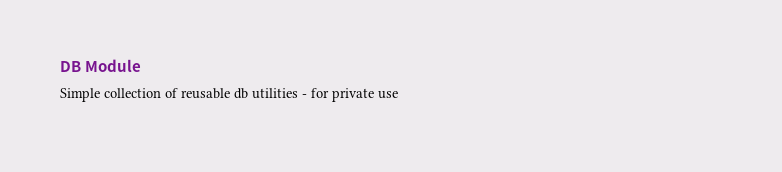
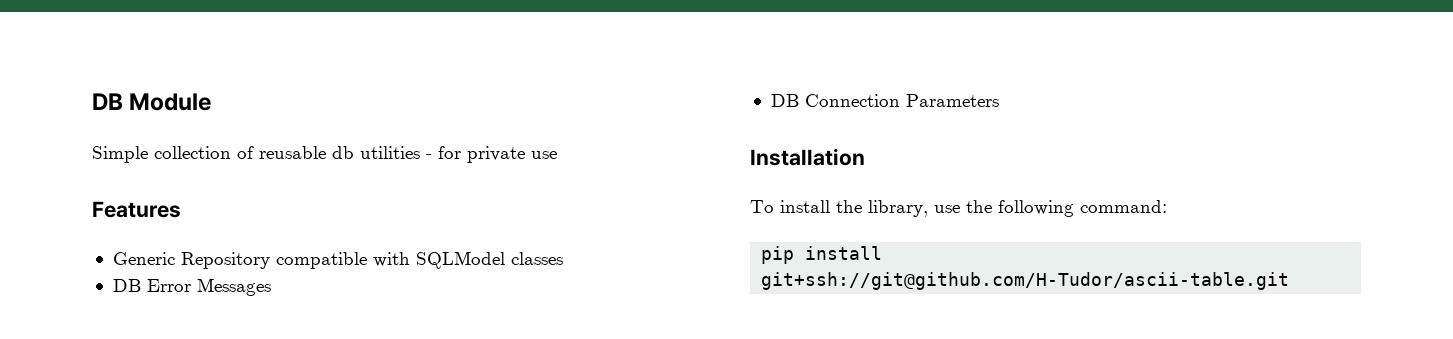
(398, 95) none -> [92,201,181,218] [112,251,563,269] [112,278,271,296] [770,94,999,107] [750,148,865,166] [750,200,1167,217] [761,246,883,264] [761,272,1290,290] // Features // Generic Repository compatible with SQLModel classes // DB Error Messages // DB Connection Parameters // Installation // To install the library, use the following command: // pip install git+ssh://git@github.com/H-Tudor/ascii-table.git

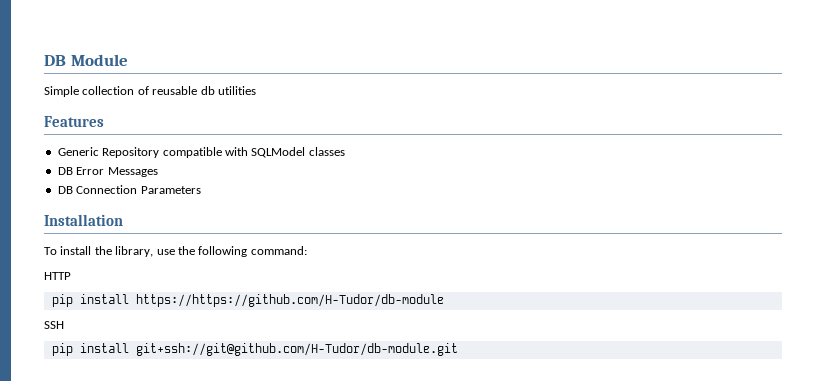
[426,146,557,163] - for private use -> (256, 90) none
[761,246,883,264] [761,272,1290,290] // pip install git+ssh://git@github.com/H-Tudor/ascii-table.git -> [44,272,71,280] [51,294,444,307] [44,321,64,329] [51,343,458,356] // HTTP // pip install https://https://github.com/H-Tudor/db-module // SSH // pip install git+ssh://git@github.com/H-Tudor/db-module.git

